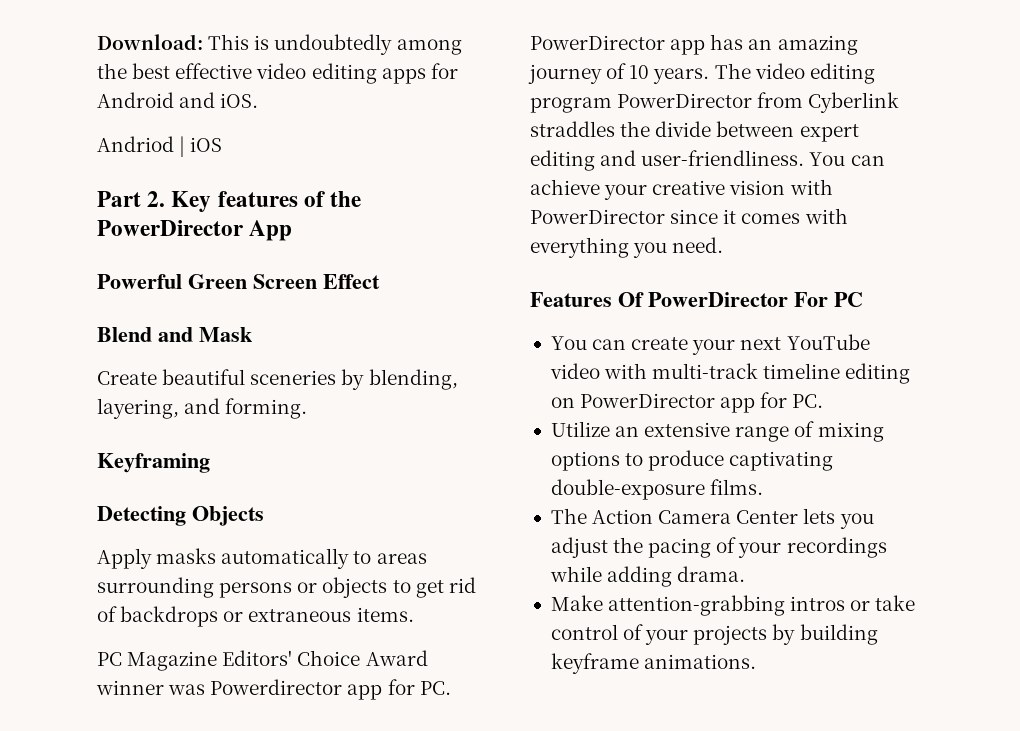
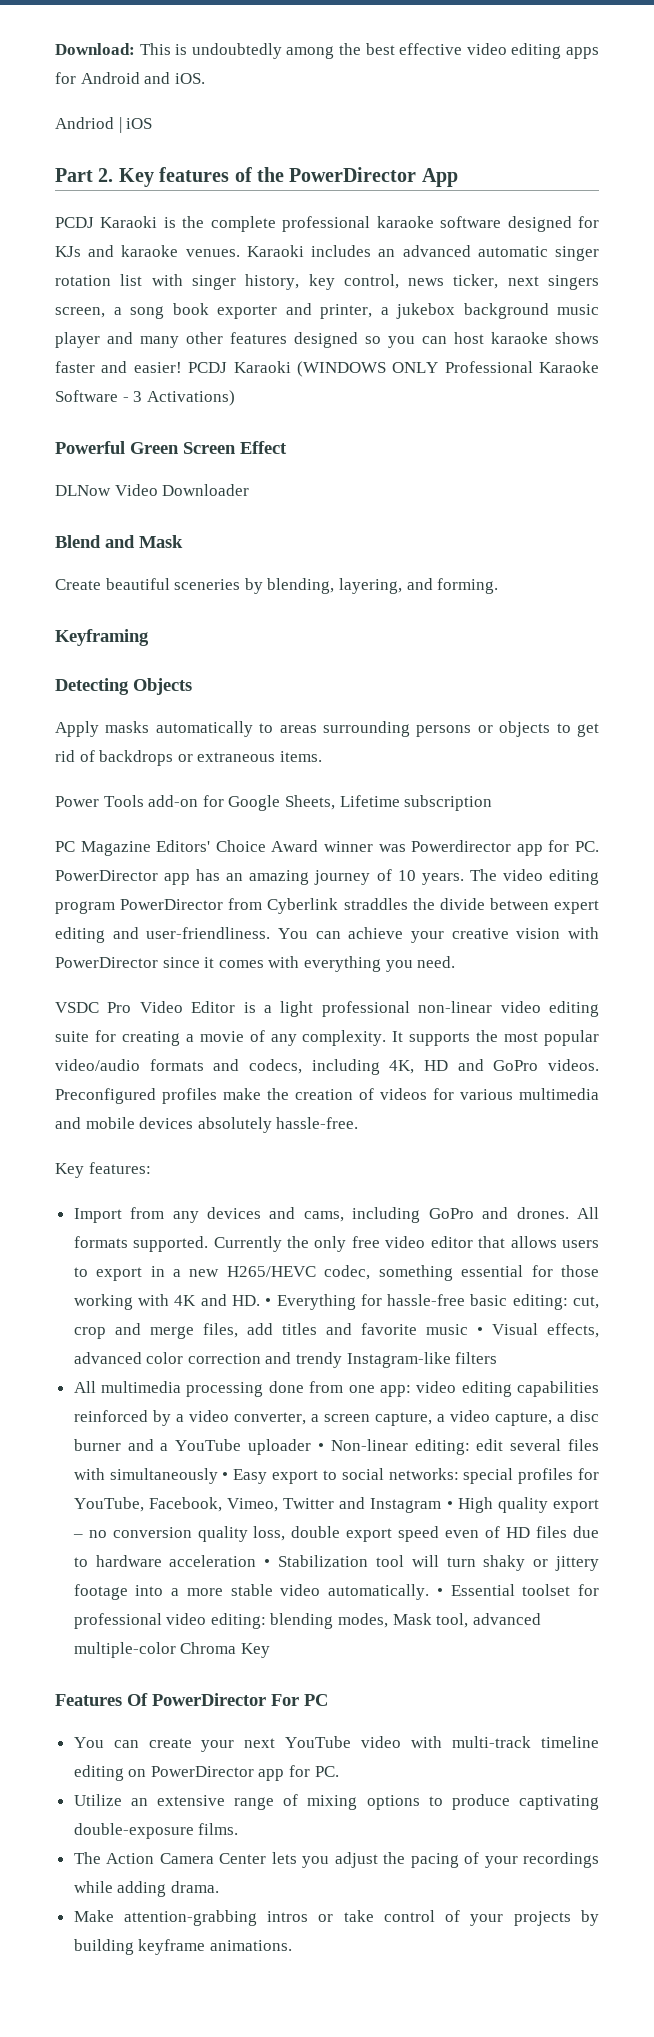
(293, 230) none -> [55,216,599,232] [55,245,599,261] [55,274,599,290] [55,303,599,319] [55,332,599,348] [55,361,599,377] [55,390,235,406] // PCDJ Karaoki is the complete professional karaoke software designed for KJs and karaoke venues. Karaoki includes an advanced automatic singer rotation list with singer history, key control, news ticker, next singers screen, a song book exporter and printer, a jukebox background music player and many other features designed so you can host karaoke shows faster and easier! PCDJ Karaoki (WINDOWS ONLY Professional Karaoke Software - 3 Activations)
(380, 281) none -> [55,484,250,496] // DLNow Video Downloader
(414, 614) none -> [55,795,493,811] // Power Tools add-on for Google Sheets, Lifetime subscription
(724, 245) none -> [55,1001,599,1017] [55,1030,599,1046] [55,1059,600,1075] [55,1088,599,1104] [55,1117,359,1133] [55,1162,151,1178] [73,1207,599,1223] [73,1236,599,1252] [73,1265,599,1281] [73,1294,599,1310] [73,1323,599,1339] [73,1352,498,1368] [73,1381,599,1397] [73,1410,599,1426] [73,1439,599,1455] [73,1468,599,1484] [73,1497,599,1513] [72,1526,599,1542] [73,1555,599,1571] [73,1584,599,1600] [73,1613,541,1629] [73,1642,270,1658] // VSDC Pro Video Editor is a light professional non-linear video editing suite for creating a movie of any complexity. It supports the most popular video/audio formats and codecs, including 4K, HD and GoPro videos. Preconfigured profiles make the creation of videos for various multimedia and mobile devices absolutely hassle-free. // Key features: // Import from any devices and cams, including GoPro and drones. All formats supported. Сurrently the only free video editor that allows users to export in a new H265/HEVC codec, something essential for those working with 4K and HD. • Everything for hassle-free basic editing: cut, crop and merge files, add titles and favorite music • Visual effects, advanced color correction and trendy Instagram-like filters // All multimedia processing done from one app: video editing capabilities reinforced by a video converter, a screen capture, a video capture, a disc burner and a YouTube uploader • Non-linear editing: edit several files with simultaneously • Easy export to social networks: special profiles for YouTube, Facebook, Vimeo, Twitter and Instagram • High quality export – no conversion quality loss, double export speed even of HD files due to hardware acceleration • Stabilization tool will turn shaky or jittery footage into a more stable video automatically. • Essential toolset for professional video editing: blending modes, Mask tool, advanced multiple-color Chroma Key

